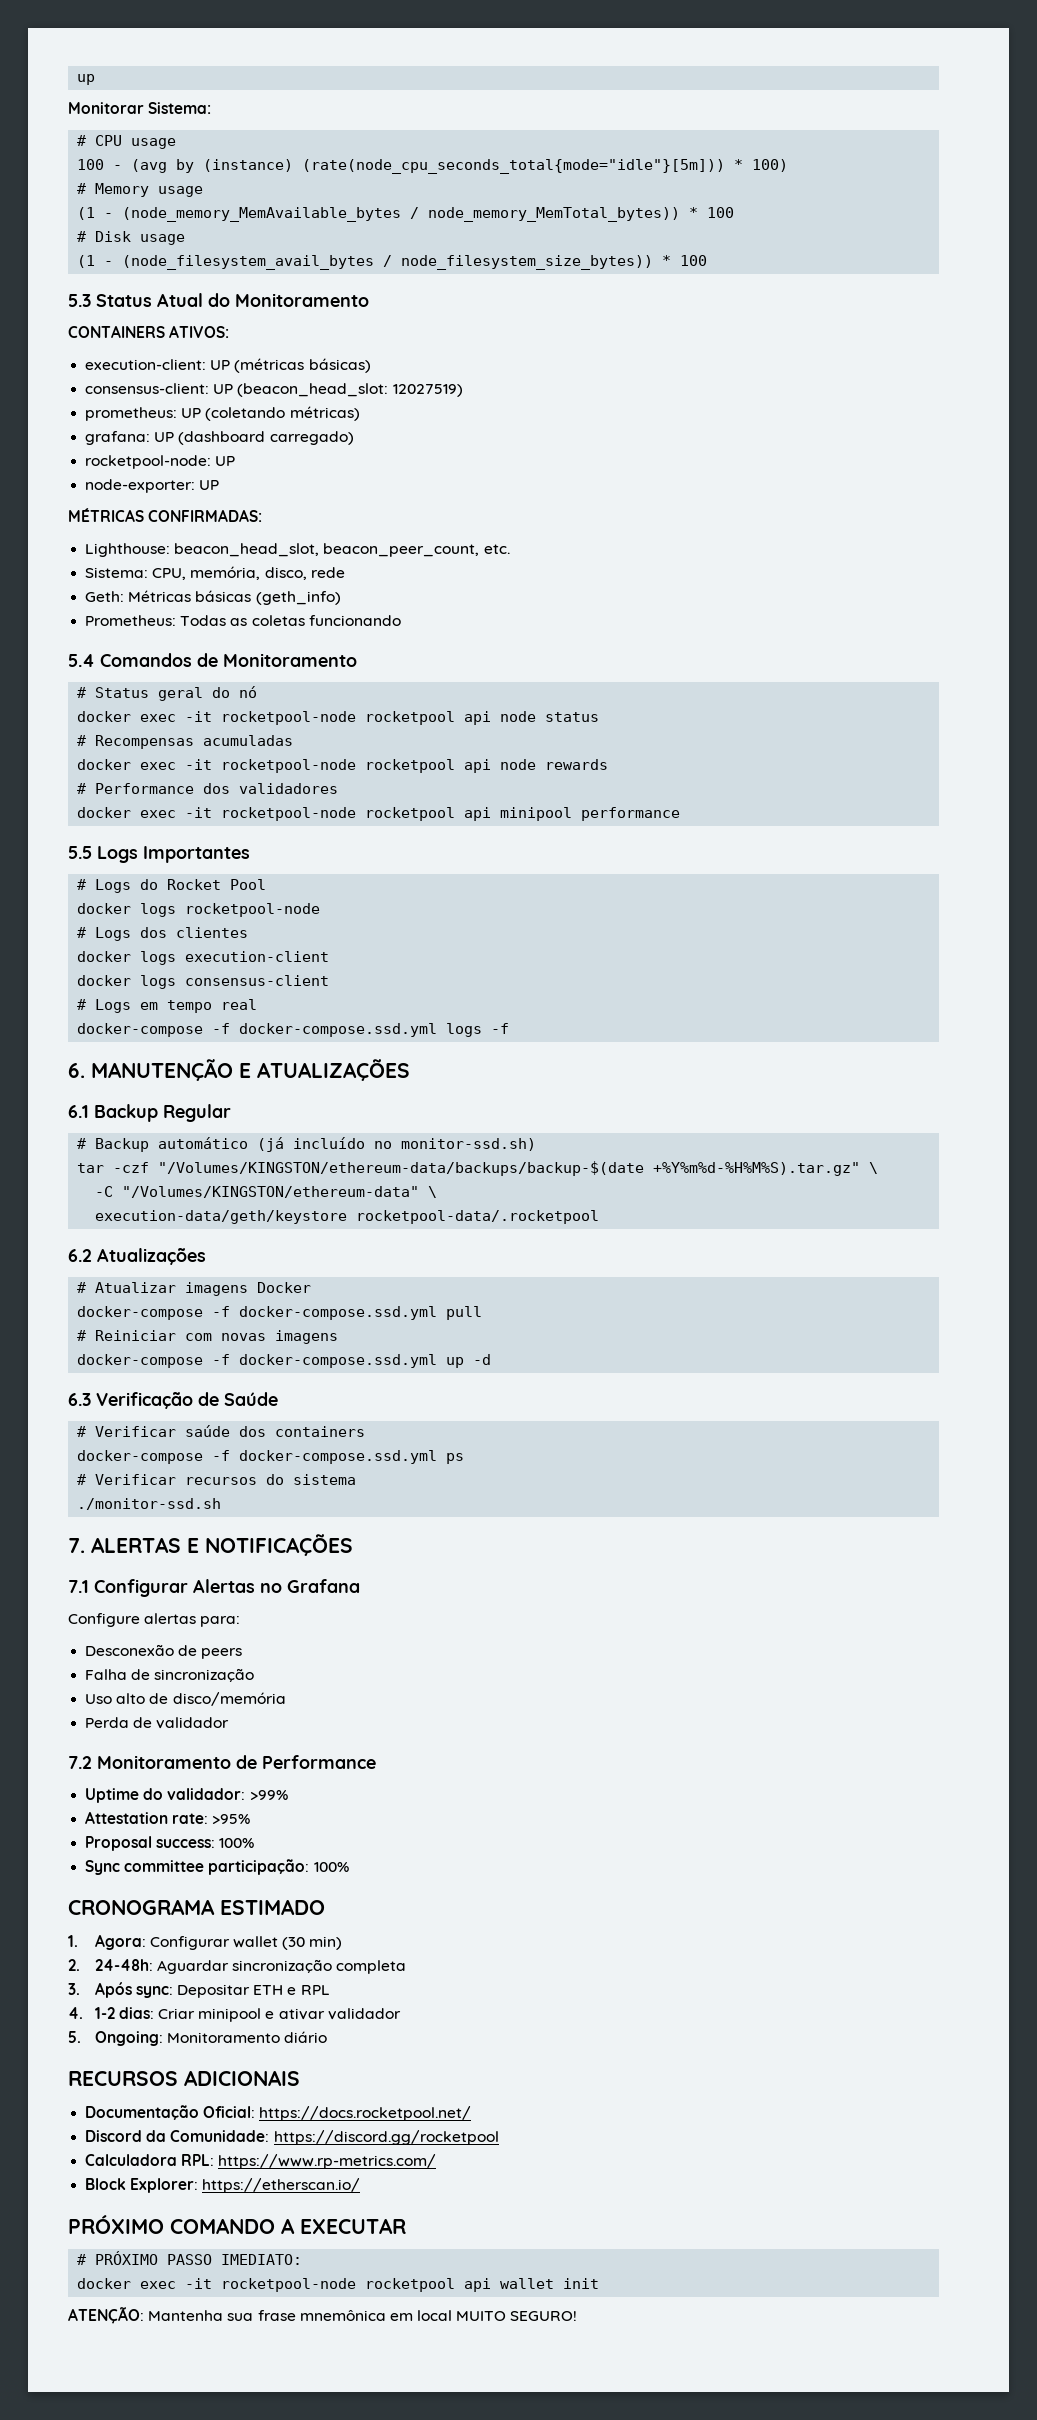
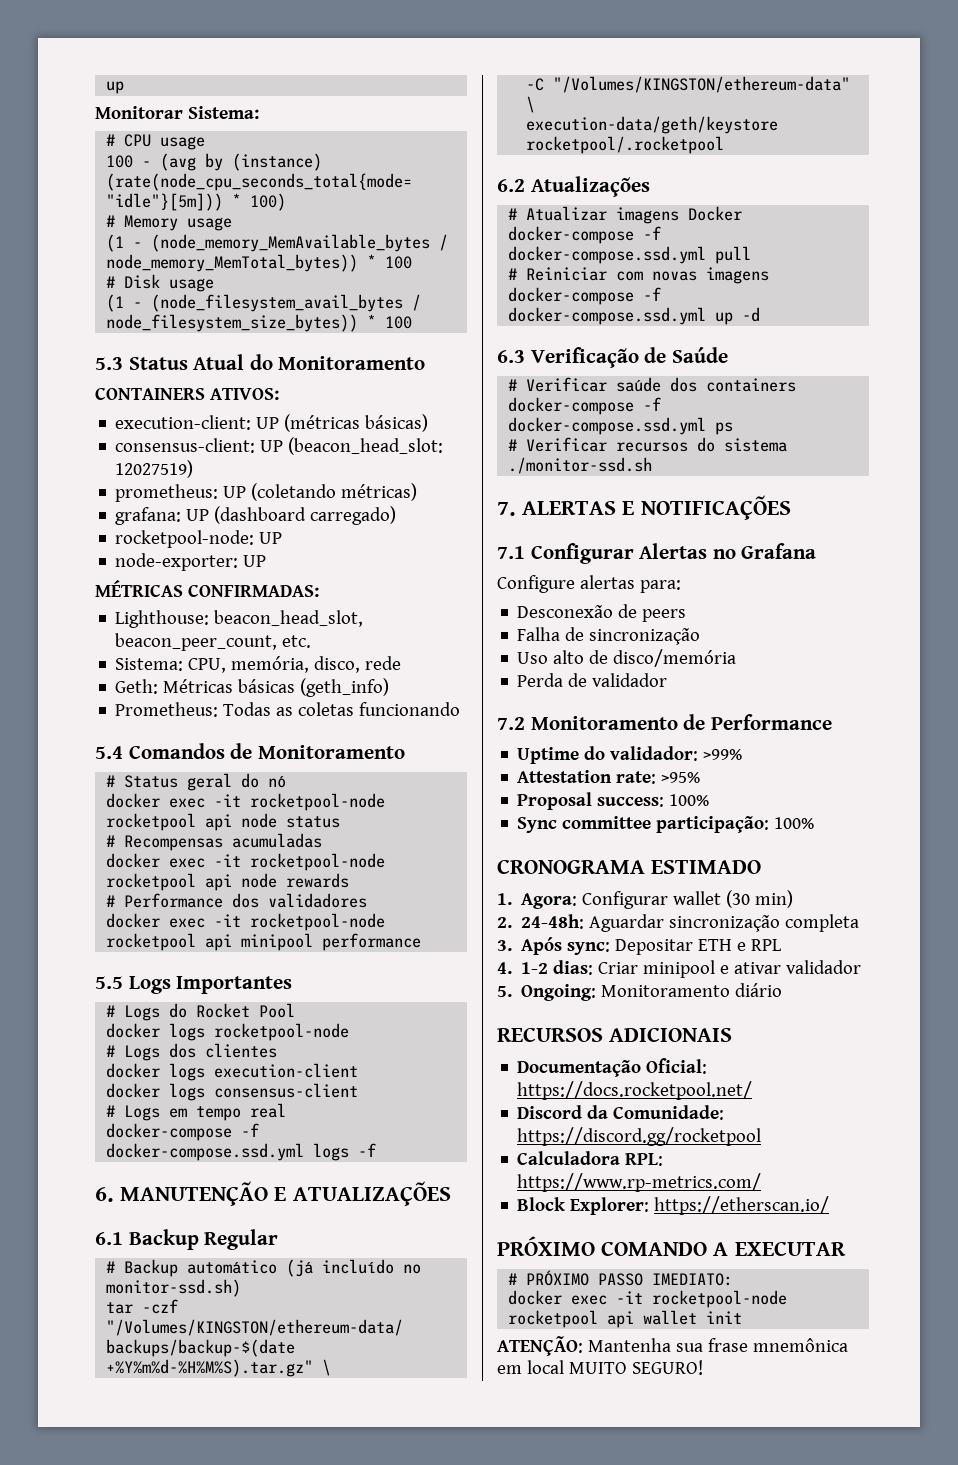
[356,1210,600,1224] rocketpool-data/.rocketpool -> [526,136,725,154] rocketpool/.rocketpool

